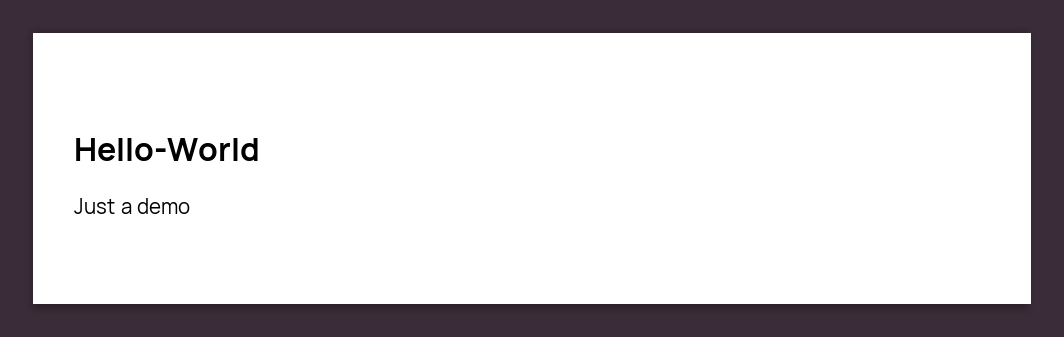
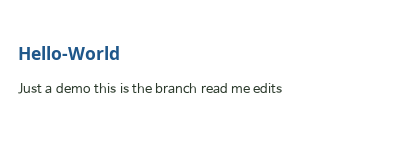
(191, 206) none -> [94,83,283,94] this is the branch read me edits

